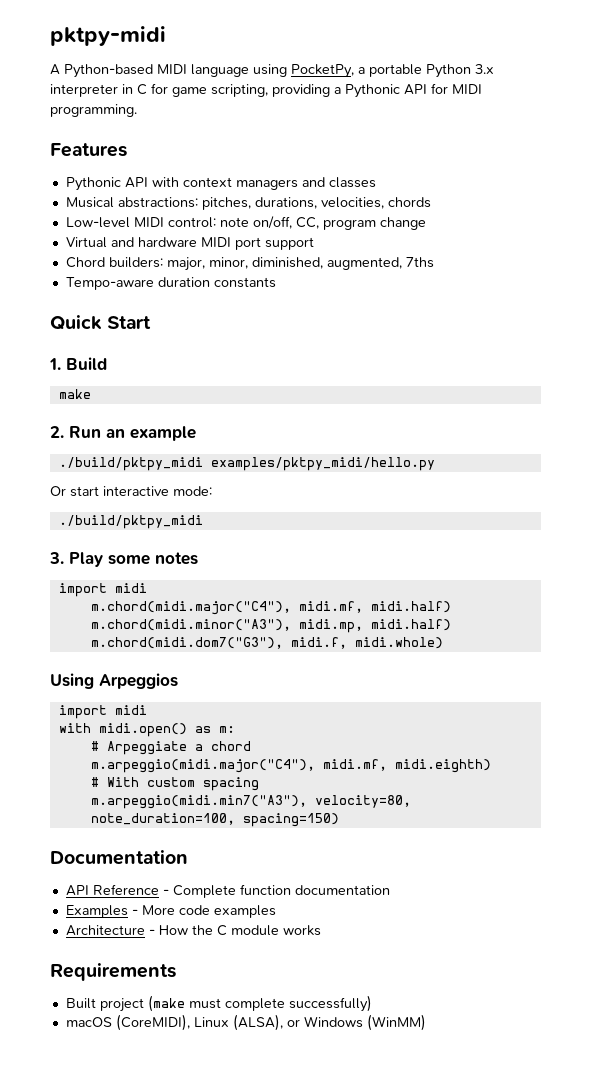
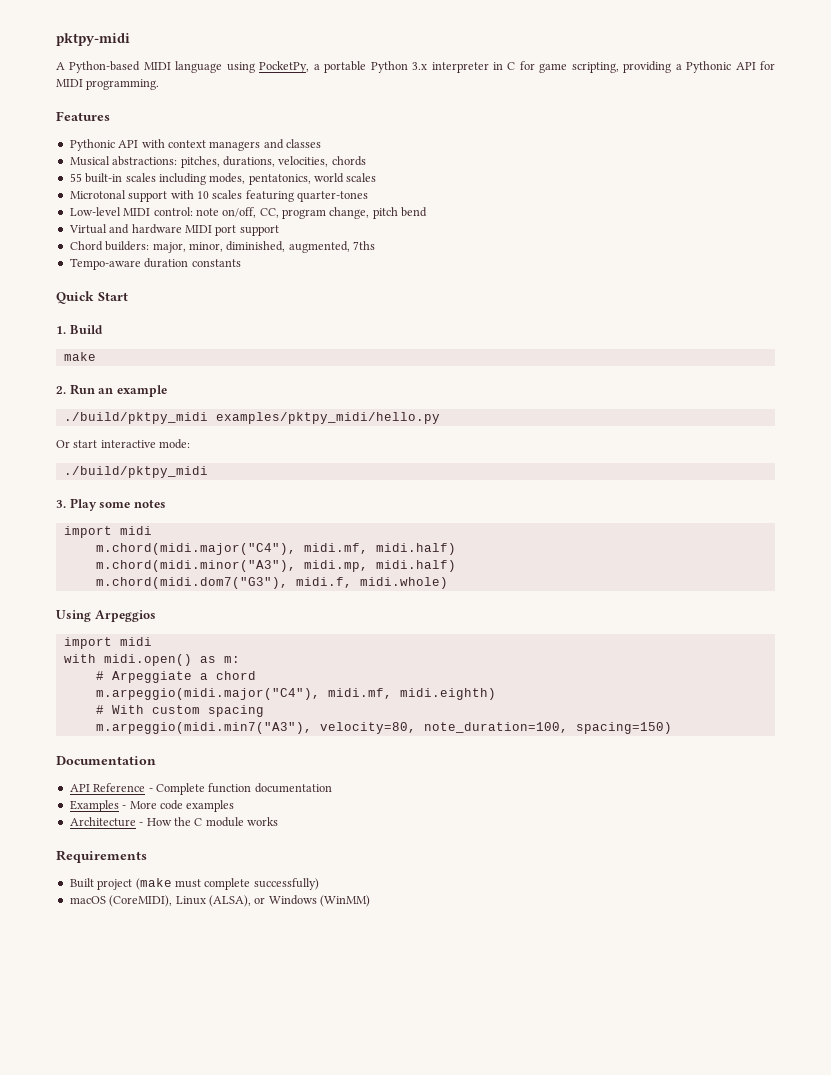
(431, 202) none -> [69,173,377,185] [69,190,368,202] // 55 built-in scales including modes, pentatonics, world scales // Microtonal support with 10 scales featuring quarter-tones
[379,217,426,230] change -> [329,207,428,219] change, pitch bend

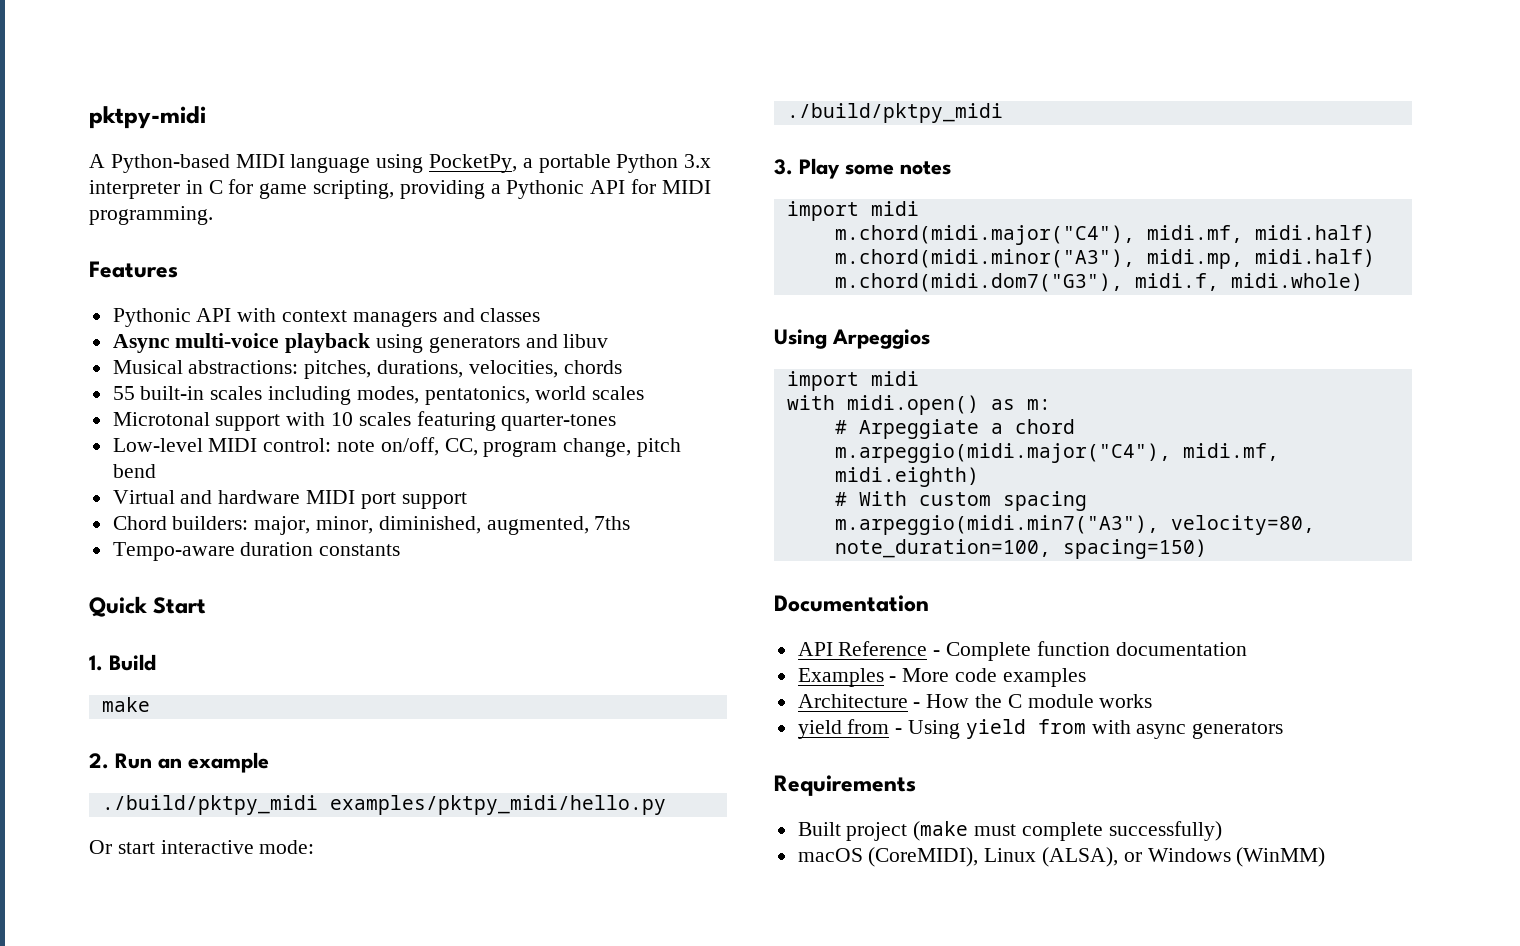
(321, 143) none -> [112,333,609,353] // Async multi-voice playback using generators and libuv
(278, 821) none -> [797,719,1284,739] // yield from - Using yield from with async generators

